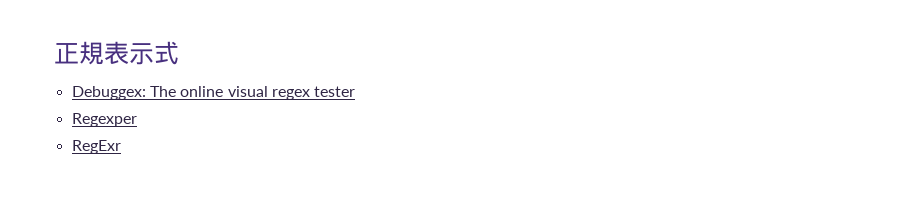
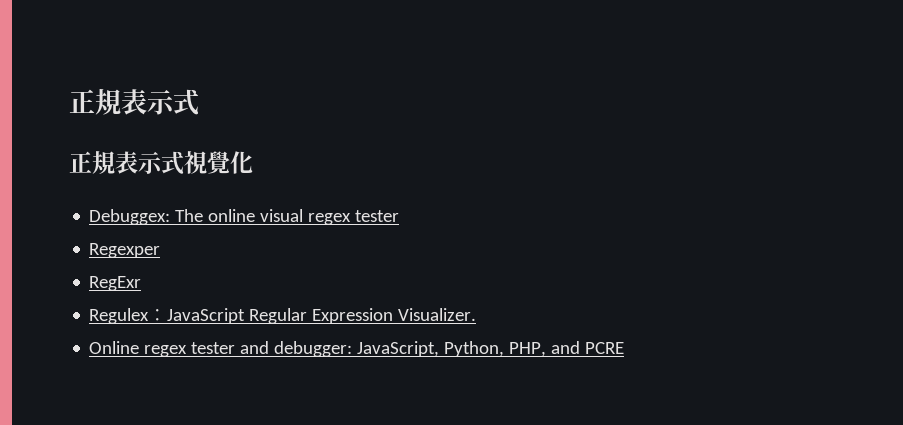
[54,41,179,65] 正規表示式 -> [69,88,199,116] [69,151,253,175] 正規表示式 // 正規表示式視覺化
(121, 147) none -> [89,308,477,324] [89,341,625,357] // Regulex：JavaScript Regular Expression Visualizer. // Online regex tester and debugger: JavaScript, Python, PHP, and PCRE

